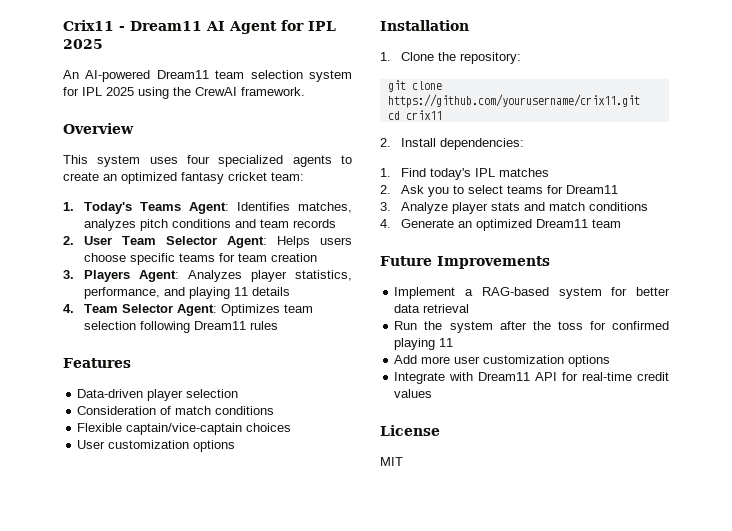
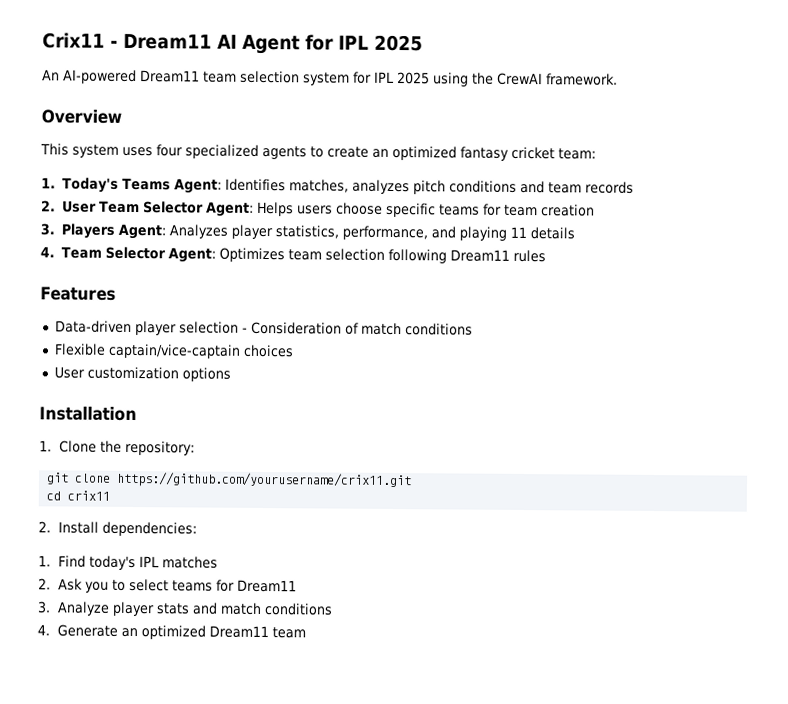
(239, 393) // -> [241,327,248,333] -
[380,256,550,269] [394,287,670,299] [394,304,470,313] [394,321,669,333] [394,338,454,350] [394,355,611,367] [394,372,669,384] [394,389,433,398] [380,425,440,436] [380,457,403,466] // Future Improvements // Implement a RAG-based system for better data retrieval // Run the system after the toss for confirmed playing 11 // Add more user customization options // Integrate with Dream11 API for real-time credit values // License // MIT -> (306, 633) none

